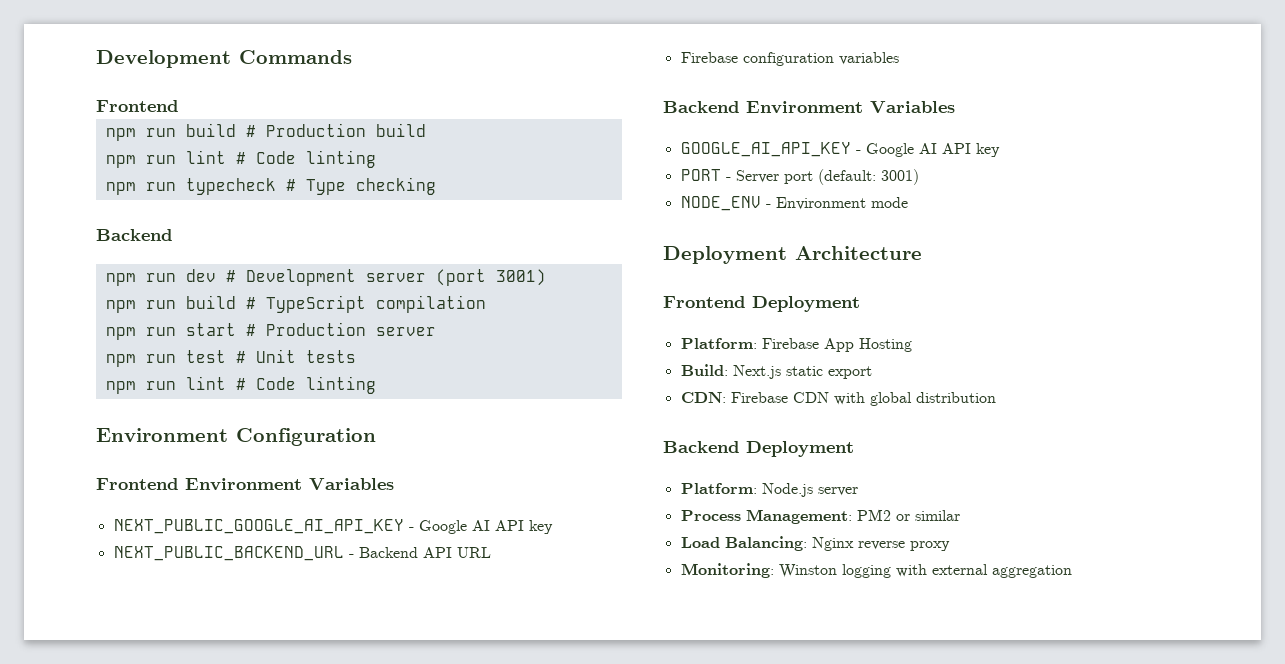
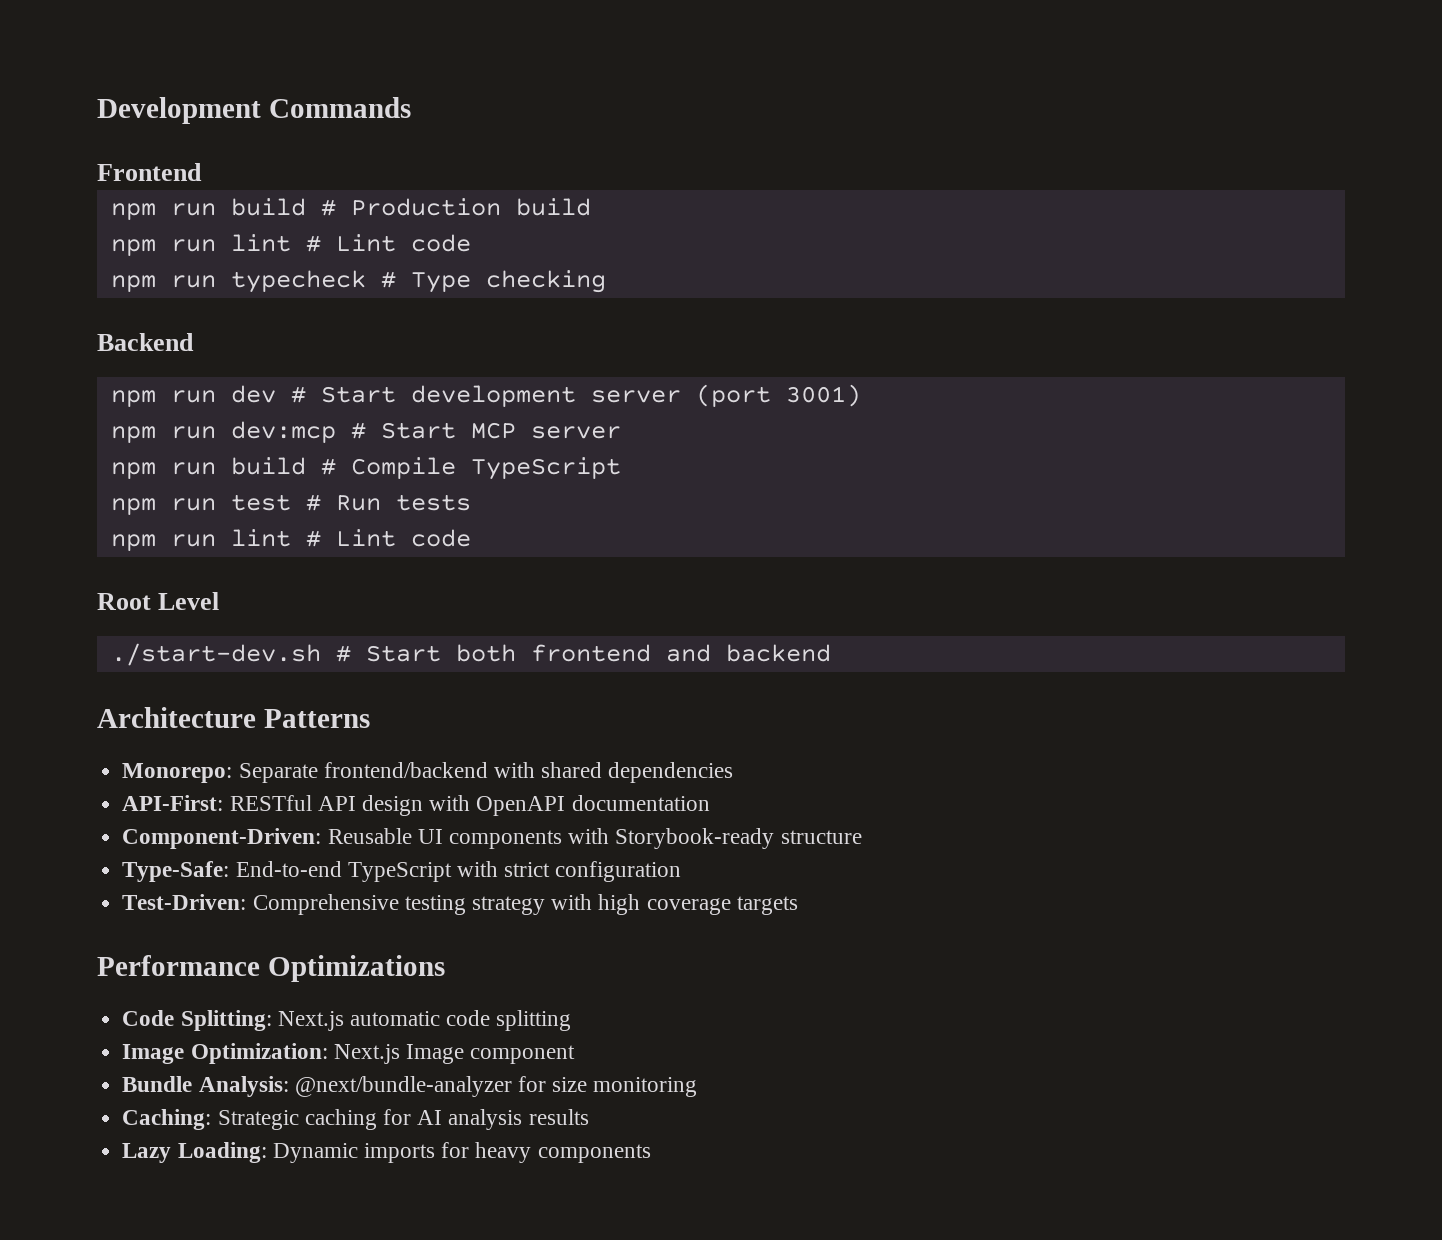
[255,150,376,168] Code linting -> [335,234,471,252] Lint code
[245,269,356,286] Development -> [320,385,576,407] Start development
[185,295,486,313] [105,322,436,340] build # TypeScript compilation // npm run start # Production server -> [230,421,621,443] [110,457,621,480] dev:mcp # Start MCP server // npm run build # Compile TypeScript
[255,349,296,363] Unit -> [335,495,381,511] Run
[255,376,376,394] [96,428,376,446] [96,478,394,491] [113,519,553,534] [113,546,491,561] [680,52,899,66] [663,101,955,114] [680,142,1000,157] [680,169,919,185] [680,196,908,211] [663,246,922,264] [663,296,860,312] [680,338,912,352] [680,364,872,379] [680,392,996,406] [663,441,854,457] [680,483,858,497] [680,509,960,524] [680,536,950,551] [680,563,1072,578] Code linting // Environment Configuration // Frontend Environment Variables // NEXT_PUBLIC_GOOGLE_AI_API_KEY - Google AI API key // NEXT_PUBLIC_BACKEND_URL - Backend API URL // Firebase configuration variables // Backend Environment Variables // GOOGLE_AI_API_KEY - Google AI API key // PORT - Server port (default: 3001) // NODE_ENV - Environment mode // Deployment Architecture // Frontend Deployment // Platform: Firebase App Hosting // Build: Next.js static export // CDN: Firebase CDN with global distribution // Backend Deployment // Platform: Node.js server // Process Management: PM2 or similar // Load Balancing: Nginx reverse proxy // Monitoring: Winston logging with external aggregation -> [335,529,471,547] [97,592,220,610] [110,643,831,666] [97,707,370,728] [122,762,734,783] [122,795,710,816] [122,828,862,849] [122,861,682,882] [122,894,798,915] [97,955,445,982] [122,1010,572,1031] [122,1043,576,1064] [122,1076,698,1097] [122,1109,589,1130] [122,1142,651,1163] Lint code // Root Level // ./start-dev.sh # Start both frontend and backend // Architecture Patterns // Monorepo: Separate frontend/backend with shared dependencies // API-First: RESTful API design with OpenAPI documentation // Component-Driven: Reusable UI components with Storybook-ready structure // Type-Safe: End-to-end TypeScript with strict configuration // Test-Driven: Comprehensive testing strategy with high coverage targets // Performance Optimizations // Code Splitting: Next.js automatic code splitting // Image Optimization: Next.js Image component // Bundle Analysis: @next/bundle-analyzer for size monitoring // Caching: Strategic caching for AI analysis results // Lazy Loading: Dynamic imports for heavy components

